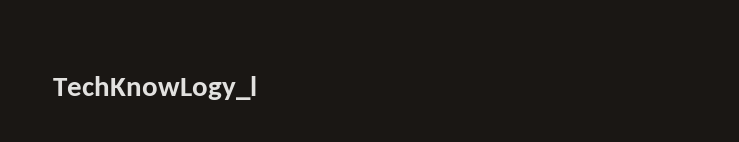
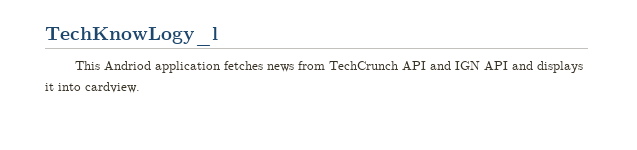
(257, 88) none -> [75,61,584,73] [45,82,140,93] // This Andriod application fetches news from TechCrunch API and IGN API and displays it into cardview.

